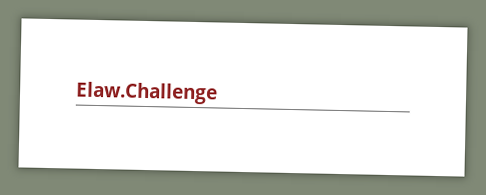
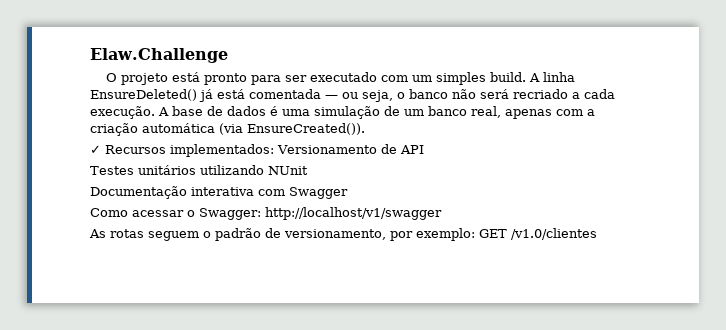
(218, 93) none -> [106,72,576,85] [90,89,615,102] [90,106,595,119] [90,123,365,136] [90,144,424,157] [90,165,308,175] [90,186,348,199] [90,207,442,220] [89,228,597,241] // O projeto está pronto para ser executado com um simples build. A linha EnsureDeleted() já está comentada — ou seja, o banco não será recriado a cada execução. A base de dados é uma simulação de um banco real, apenas com a criação automática (via EnsureCreated()). // ✓ Recursos implementados: Versionamento de API // Testes unitários utilizando NUnit // Documentação interativa com Swagger // Como acessar o Swagger: http://localhost/v1/swagger // As rotas seguem o padrão de versionamento, por exemplo: GET /v1.0/clientes

